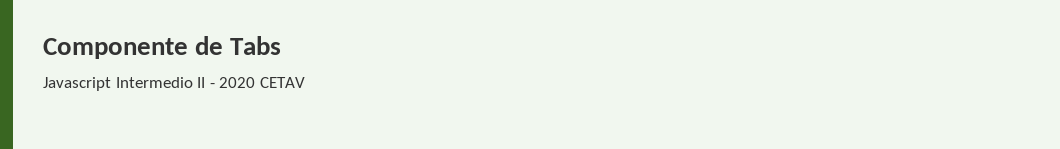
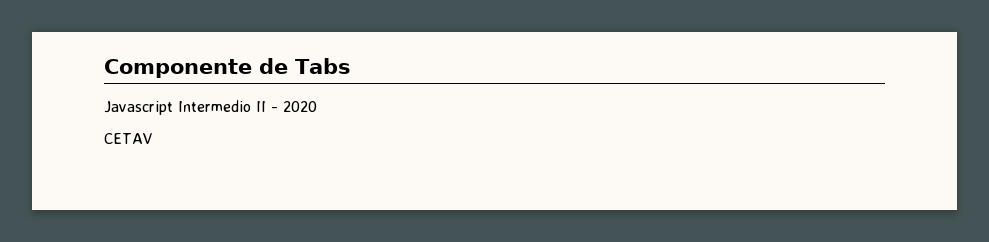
(256, 82) none -> (317, 106) //

